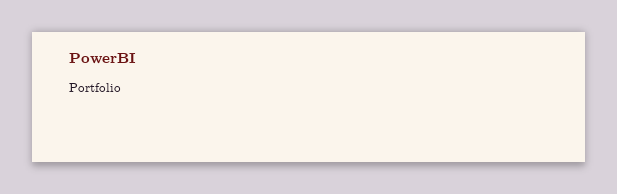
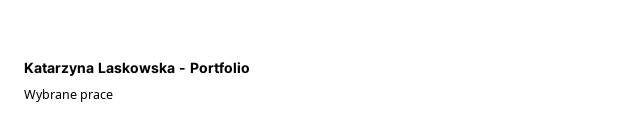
[69,53,136,64] [69,83,121,92] PowerBI // Portfolio -> [24,62,250,76] [24,89,114,102] Katarzyna Laskowska - Portfolio // Wybrane prace

